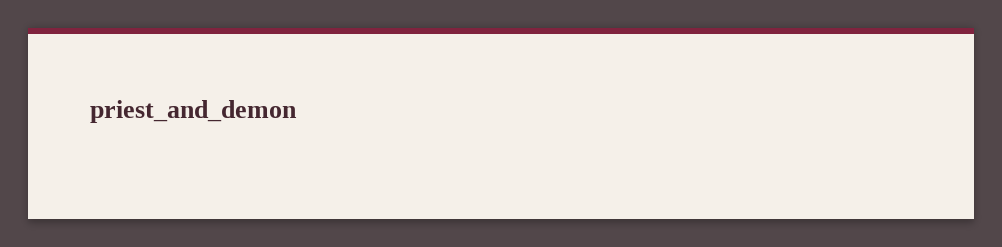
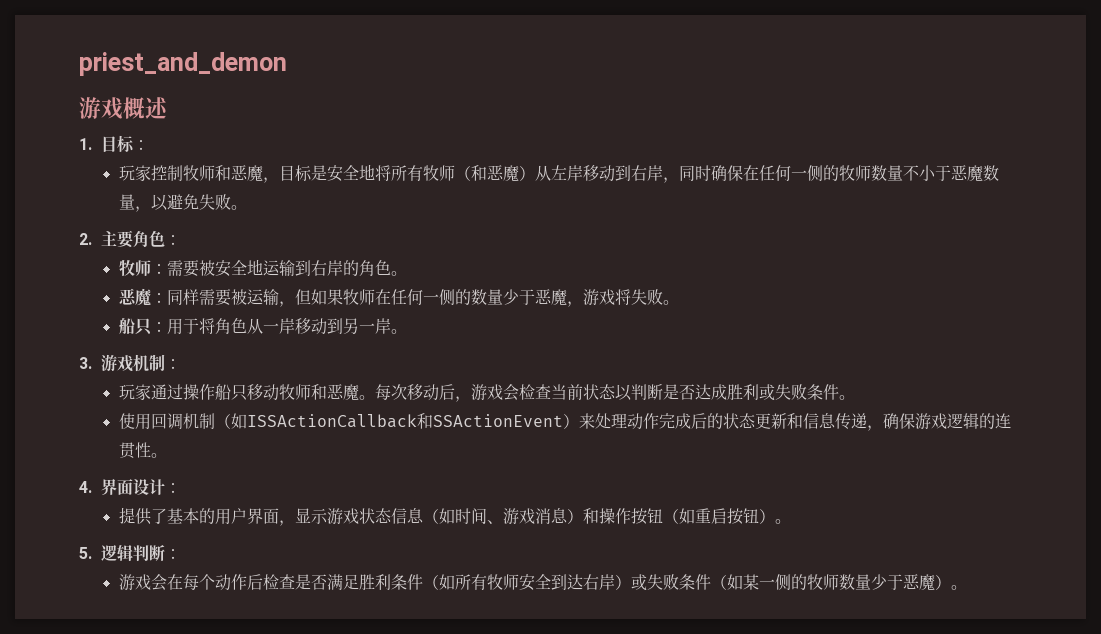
(297, 111) none -> [79,97,168,120] [79,135,149,152] [118,164,999,183] [118,194,247,212] [79,230,181,248] [118,259,407,277] [118,288,679,307] [118,318,407,335] [79,354,181,372] [118,384,855,402] [118,413,1011,431] [118,442,167,459] [79,479,181,496] [118,507,791,526] [79,545,181,562] [118,574,967,591] // 游戏概述 // 1.目标： // 玩家控制牧师和恶魔，目标是安全地将所有牧师（和恶魔）从左岸移动到右岸，同时确保在任何一侧的牧师数量不小于恶魔数量，以避免失败。 // 2.主要角色： // 牧师：需要被安全地运输到右岸的角色。 // 恶魔：同样需要被运输，但如果牧师在任何一侧的数量少于恶魔，游戏将失败。 // 船只：用于将角色从一岸移动到另一岸。 // 3.游戏机制： // 玩家通过操作船只移动牧师和恶魔。每次移动后，游戏会检查当前状态以判断是否达成胜利或失败条件。 // 使用回调机制（如ISSActionCallback和SSActionEvent）来处理动作完成后的状态更新和信息传递，确保游戏逻辑的连贯性。 // 4.界面设计： // 提供了基本的用户界面，显示游戏状态信息（如时间、游戏消息）和操作按钮（如重启按钮）。 // 5.逻辑判断： // 游戏会在每个动作后检查是否满足胜利条件（如所有牧师安全到达右岸）或失败条件（如某一侧的牧师数量少于恶魔）。

